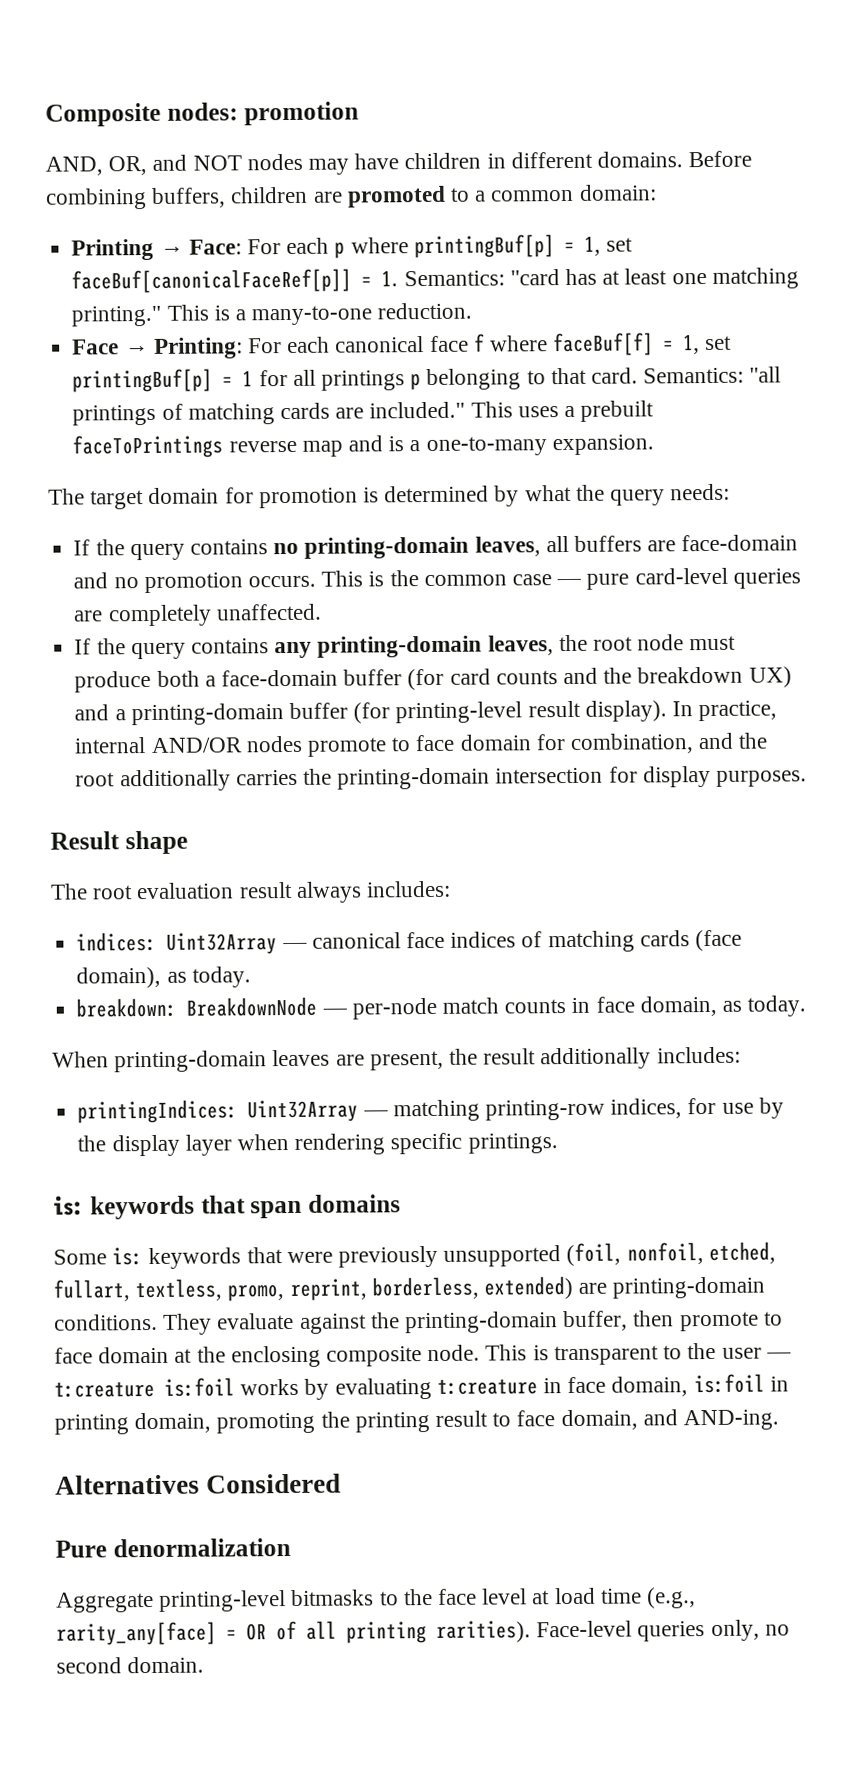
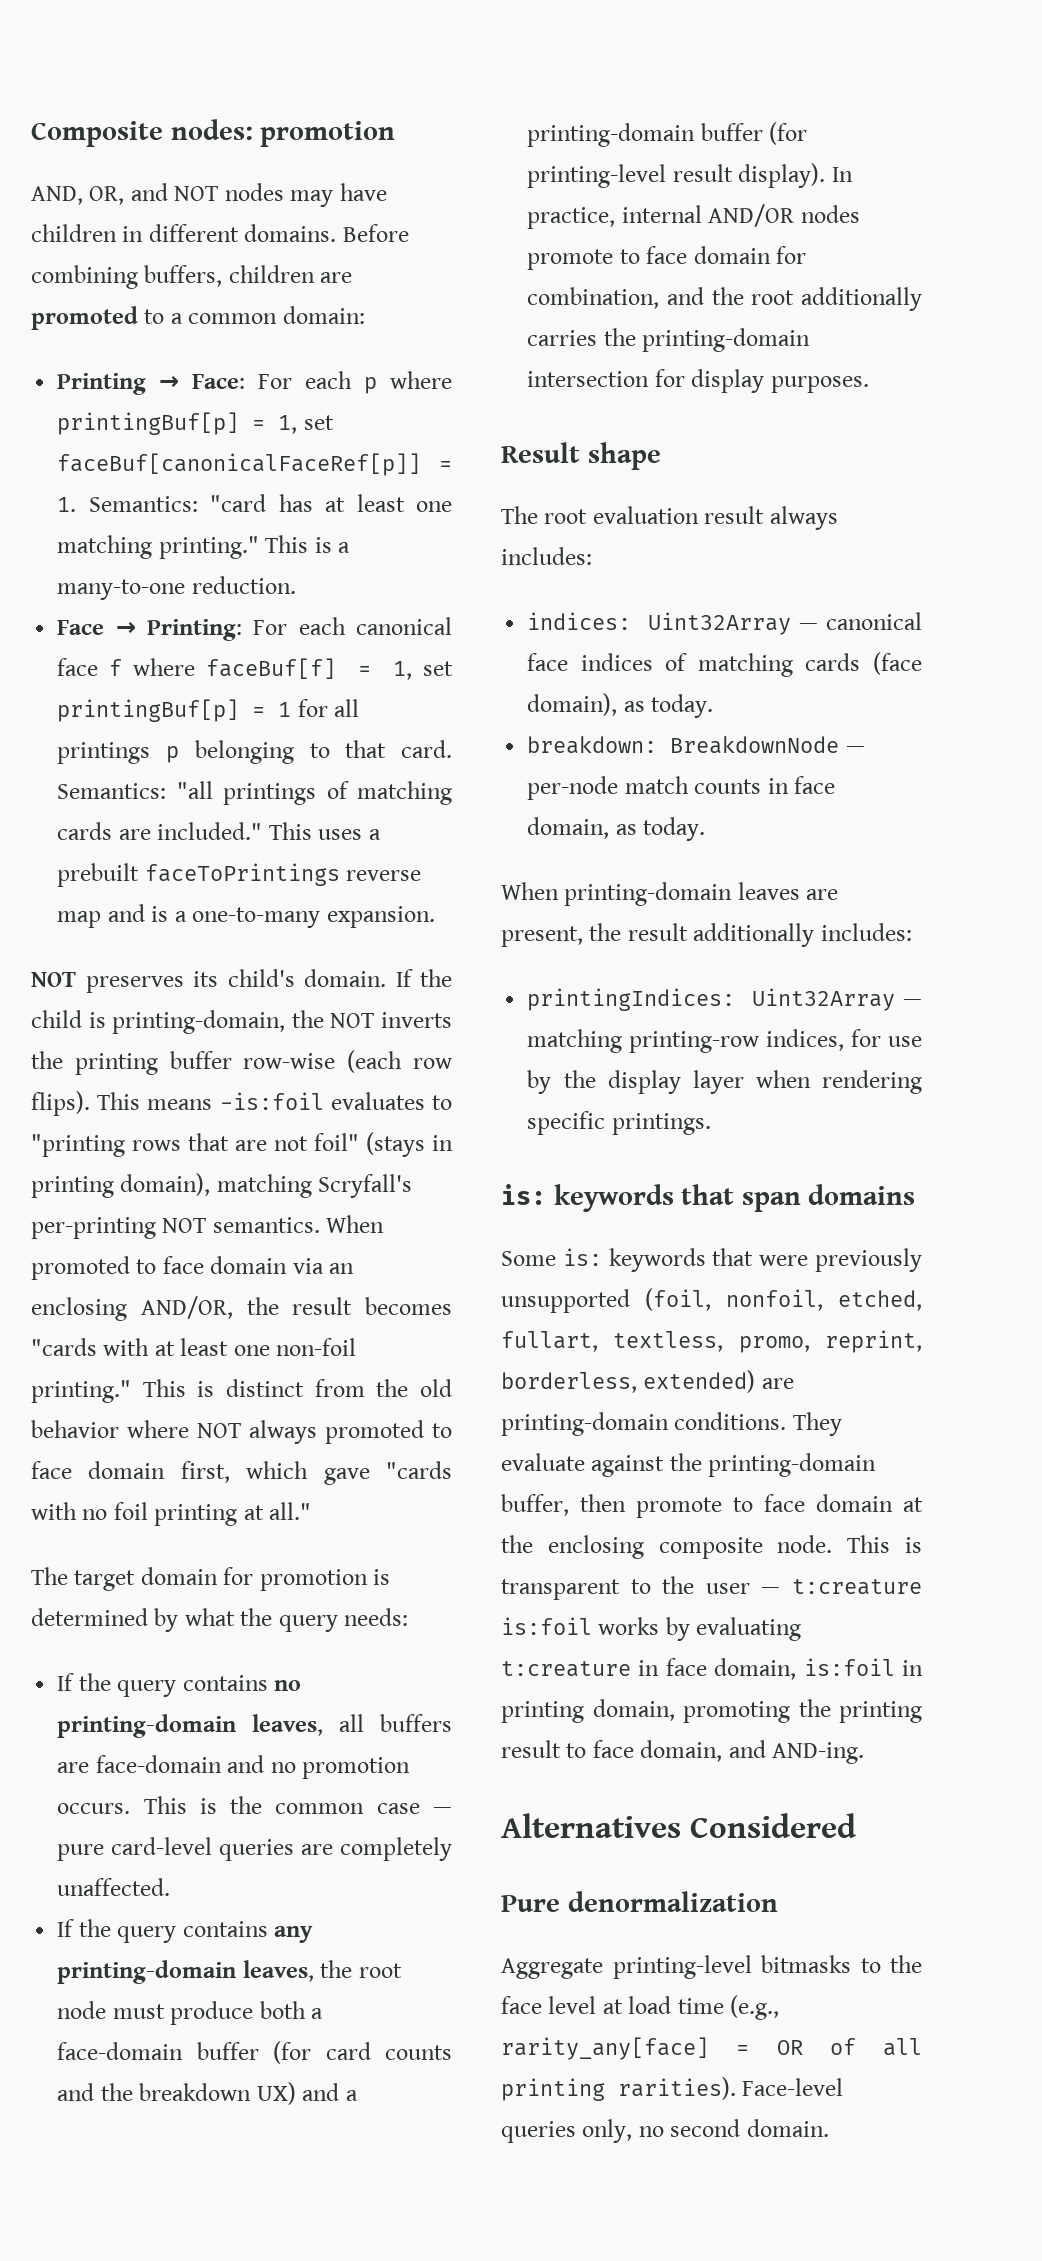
(654, 445) none -> [31,969,452,993] [31,1010,453,1034] [31,1050,452,1075] [31,1091,452,1116] [31,1132,453,1157] [31,1173,413,1198] [31,1215,385,1239] [31,1256,355,1280] [31,1296,452,1321] [31,1338,357,1356] [31,1379,453,1403] [31,1420,452,1444] [31,1461,452,1485] [31,1502,312,1526] // NOT preserves its child's domain. If the child is printing-domain, the NOT inverts the printing buffer row-wise (each row flips). This means -is:foil evaluates to "printing rows that are not foil" (stays in printing domain), matching Scryfall's per-printing NOT semantics. When promoted to face domain via an enclosing AND/OR, the result becomes "cards with at least one non-foil printing." This is distinct from the old behavior where NOT always promoted to face domain first, which gave "cards with no foil printing at all."

